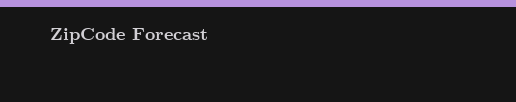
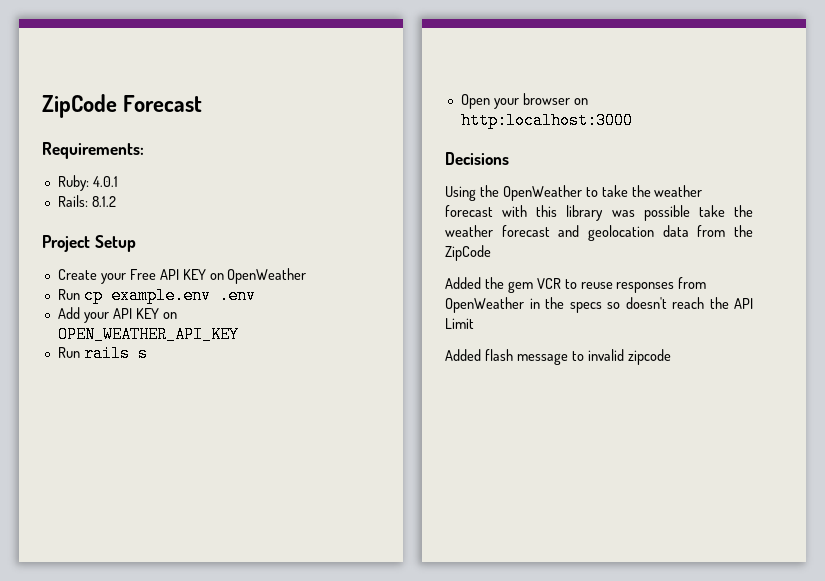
(208, 34) none -> [42,142,144,159] [57,175,118,191] [57,195,116,207] [42,235,136,252] [57,268,307,284] [57,287,256,304] [57,307,177,323] [57,326,239,343] [57,345,148,362] [460,93,588,109] [460,112,633,129] [445,152,509,165] [445,185,703,201] [445,205,753,221] [445,225,753,241] [445,245,491,261] [445,277,707,293] [445,297,753,313] [445,318,474,329] [445,349,671,365] // Requirements: // Ruby: 4.0.1 // Rails: 8.1.2 // Project Setup // Create your Free API KEY on OpenWeather // Run cp example.env .env // Add your API KEY on OPEN_WEATHER_API_KEY // Run rails s // Open your browser on http:localhost:3000 // Decisions // Using the OpenWeather to take the weather forecast with this library was possible take the weather forecast and geolocation data from the ZipCode // Added the gem VCR to reuse responses from OpenWeather in the specs so doesn't reach the API Limit // Added flash message to invalid zipcode

